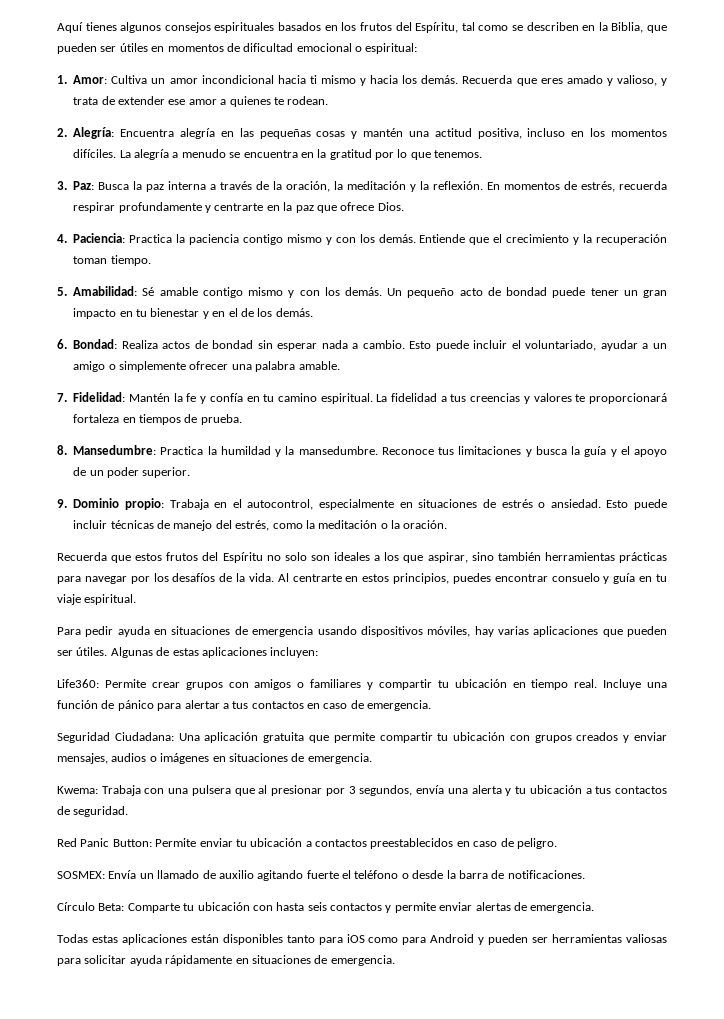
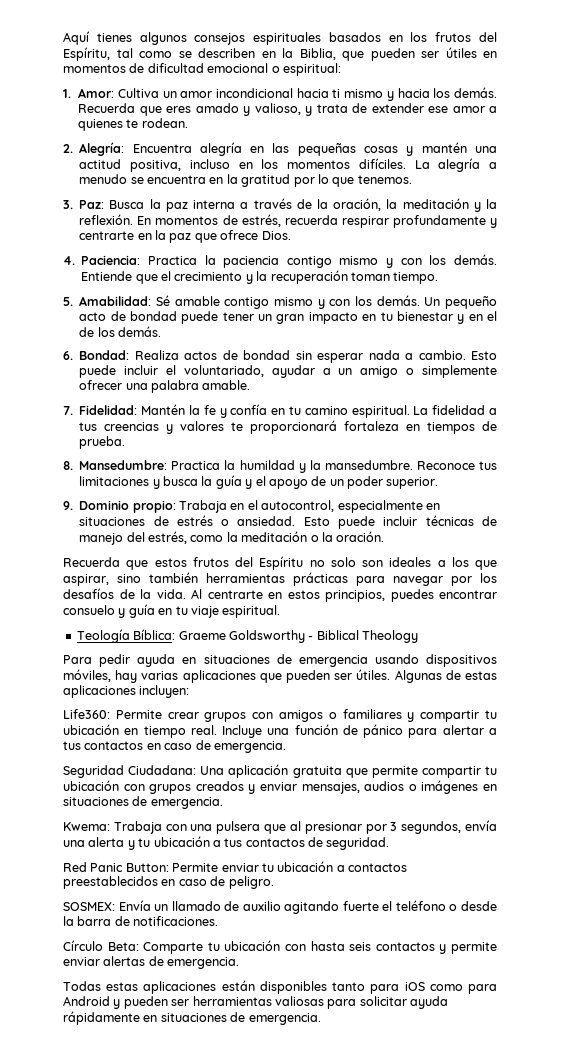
(137, 599) none -> [76,629,418,643] // Teología Bíblica: Graeme Goldsworthy - Biblical Theology

